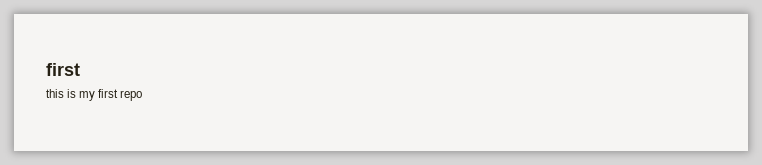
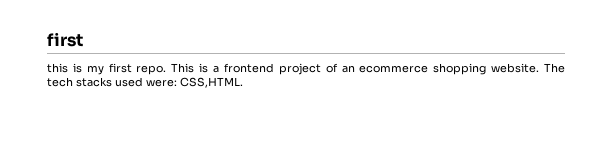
[120,90,143,101] repo -> [136,63,566,75] [47,77,243,88] repo. This is a frontend project of an ecommerce shopping website. The tech stacks used were: CSS,HTML.

